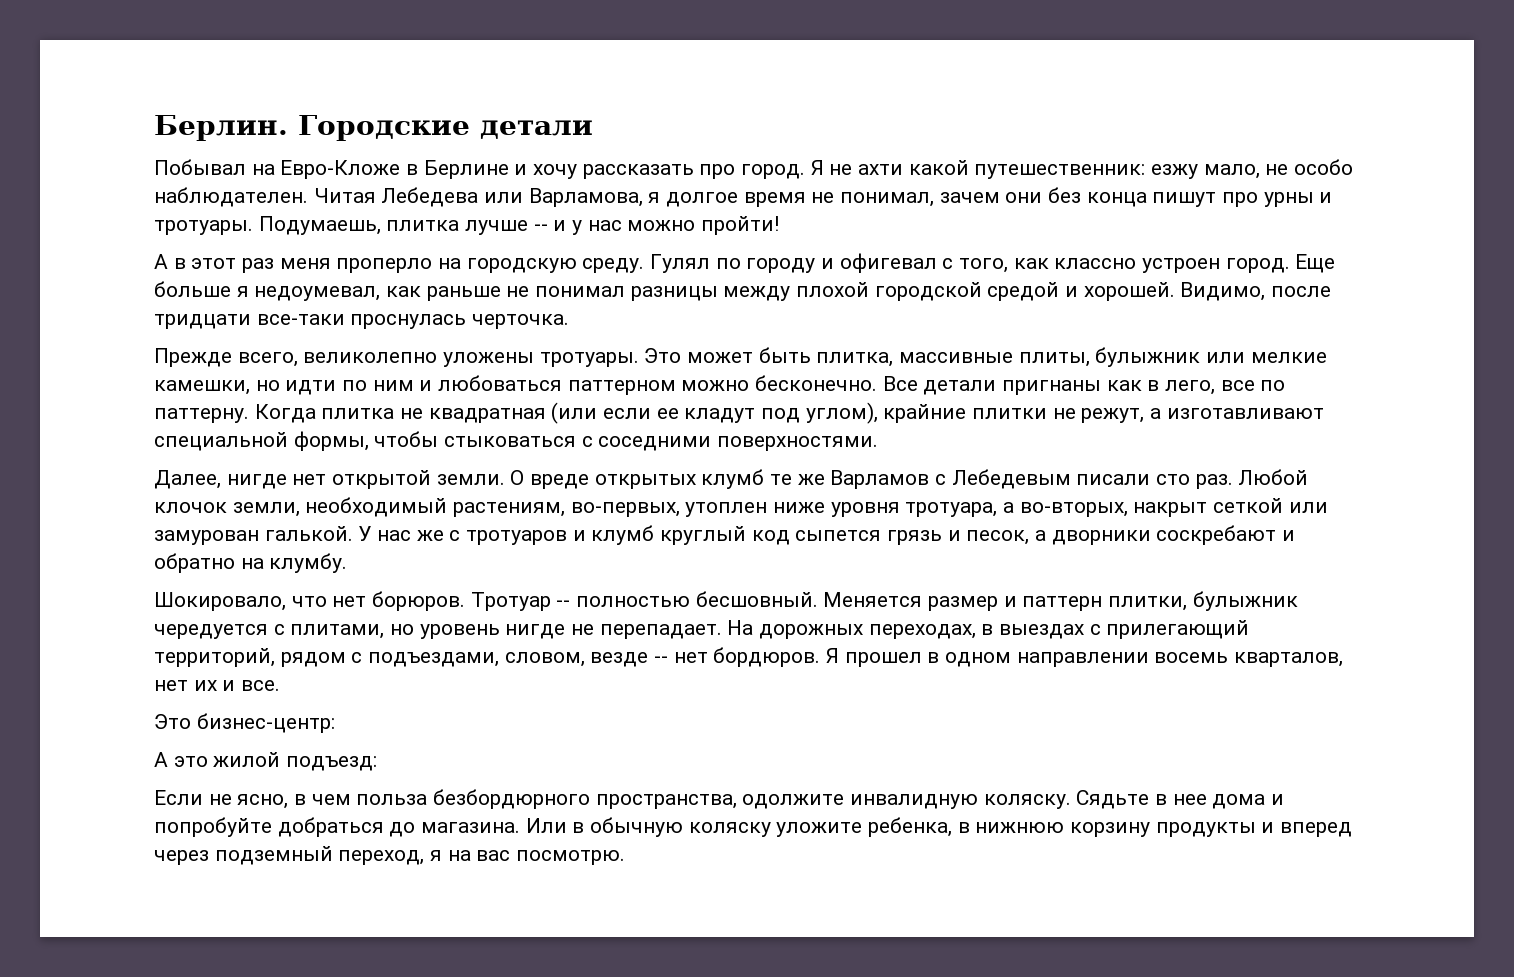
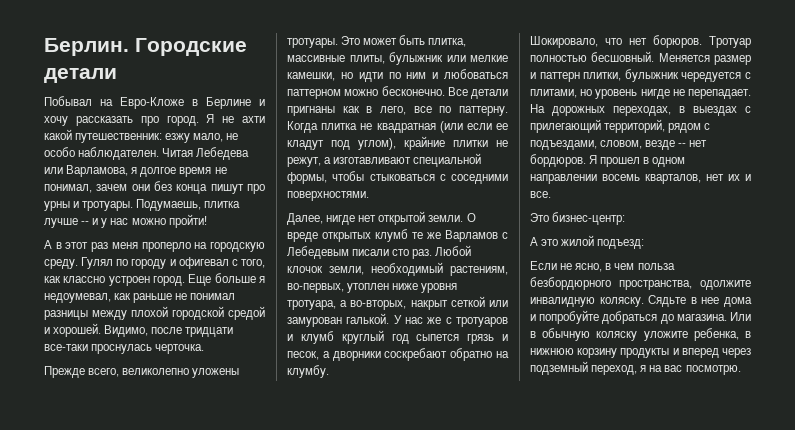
[751,530,790,545] код -> [391,334,409,344] год
[1282,530,1296,541] и -> (448, 354) none
[556,600,571,607] -- -> (751, 42) none

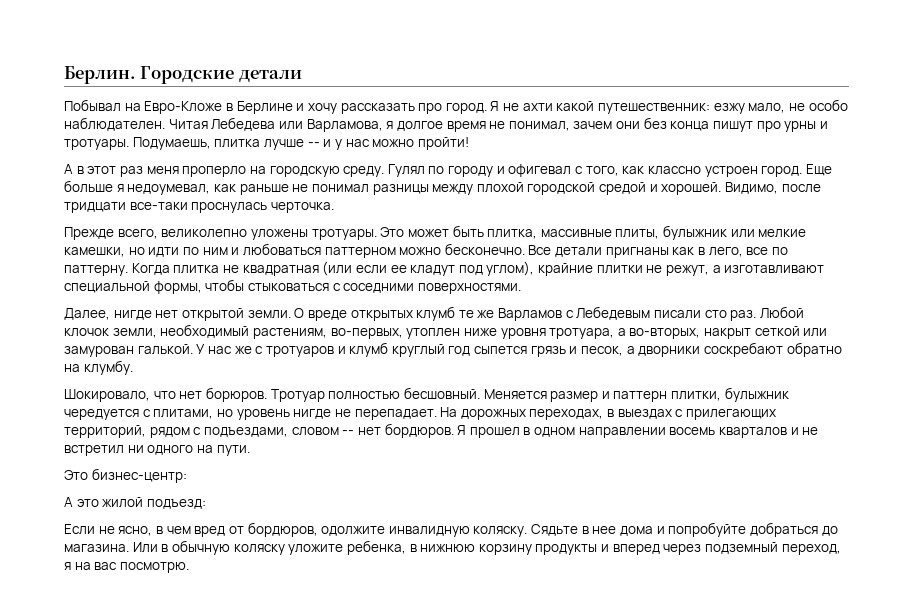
[530,119,601,133] прилегающий -> [686,409,777,420] прилегающих
[600,140,676,150] словом, везде -> [291,427,339,436] словом
[645,174,751,184] [530,191,551,198] кварталов, нет их и все. -> [719,427,819,438] [64,445,250,456] кварталов и не встретил ни одного на пути.
[637,263,675,270] [530,277,692,290] польза безбордюрного пространства, -> [194,522,318,537] вред от бордюров,

